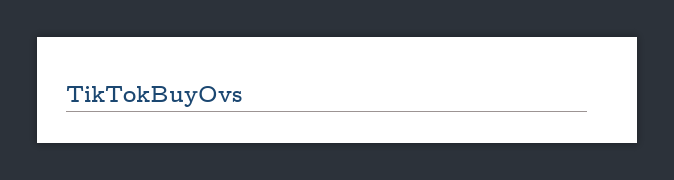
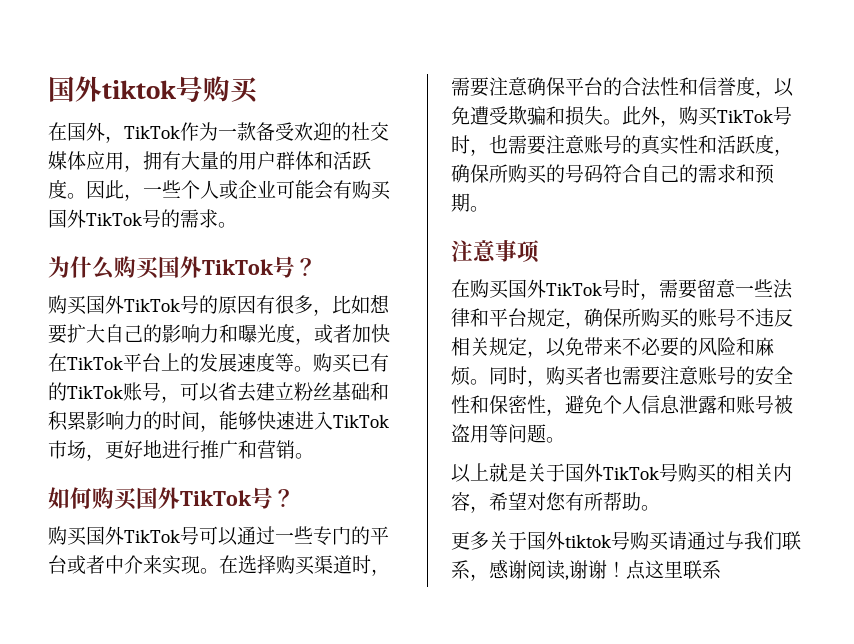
[66,86,242,107] TikTokBuyOvs -> [48,76,259,104] [48,122,389,143] [48,151,371,172] [48,180,391,201] [48,209,237,228] [48,256,317,280] [48,294,390,316] [48,324,390,345] [48,353,389,373] [48,382,389,403] [48,411,390,432] [48,440,314,461] [48,487,295,510] [48,526,389,546] [48,555,390,576] [451,77,794,98] [451,106,792,127] [451,135,793,156] [451,164,774,184] [451,193,489,212] [451,240,540,263] [451,279,793,300] [451,308,793,329] [451,337,774,358] [451,366,793,387] [451,395,793,416] [451,424,565,443] [451,463,792,483] [451,492,660,513] [451,531,801,551] [451,560,721,581] 国外tiktok号购买 // 在国外，TikTok作为一款备受欢迎的社交媒体应用，拥有大量的用户群体和活跃度。因此，一些个人或企业可能会有购买国外TikTok号的需求。 // 为什么购买国外TikTok号？ // 购买国外TikTok号的原因有很多，比如想要扩大自己的影响力和曝光度，或者加快在TikTok平台上的发展速度等。购买已有的TikTok账号，可以省去建立粉丝基础和积累影响力的时间，能够快速进入TikTok市场，更好地进行推广和营销。 // 如何购买国外TikTok号？ // 购买国外TikTok号可以通过一些专门的平台或者中介来实现。在选择购买渠道时，需要注意确保平台的合法性和信誉度，以免遭受欺骗和损失。此外，购买TikTok号时，也需要注意账号的真实性和活跃度，确保所购买的号码符合自己的需求和预期。 // 注意事项 // 在购买国外TikTok号时，需要留意一些法律和平台规定，确保所购买的账号不违反相关规定，以免带来不必要的风险和麻烦。同时，购买者也需要注意账号的安全性和保密性，避免个人信息泄露和账号被盗用等问题。 // 以上就是关于国外TikTok号购买的相关内容，希望对您有所帮助。 // 更多关于国外tiktok号购买请通过与我们联系，感谢阅读,谢谢！点这里联系

